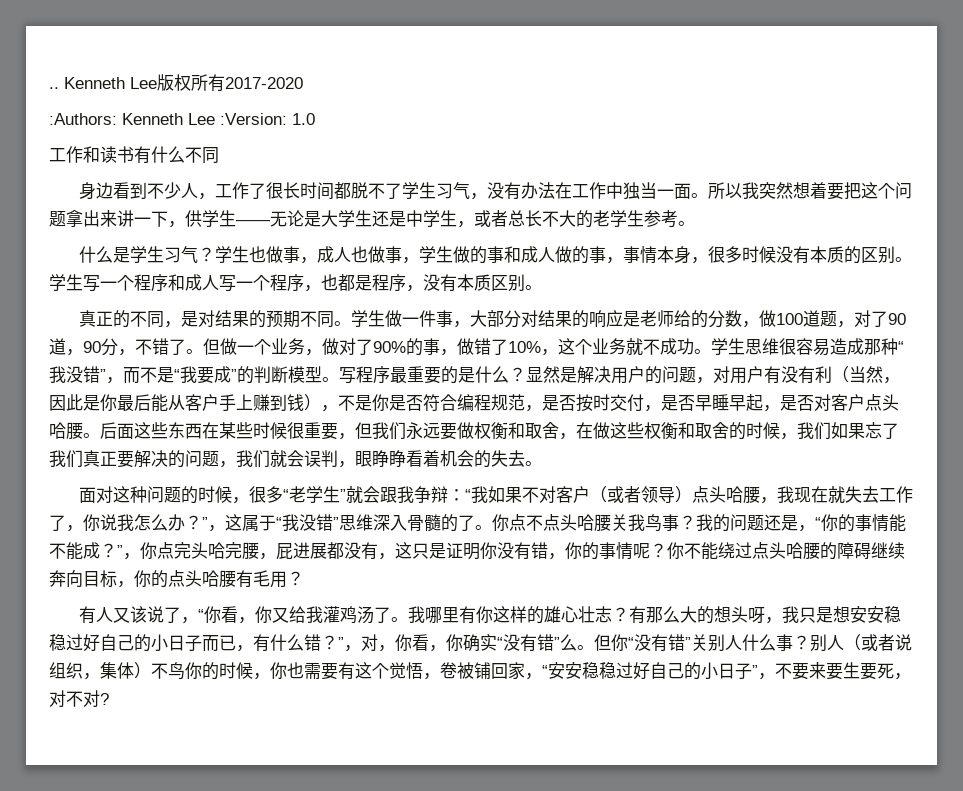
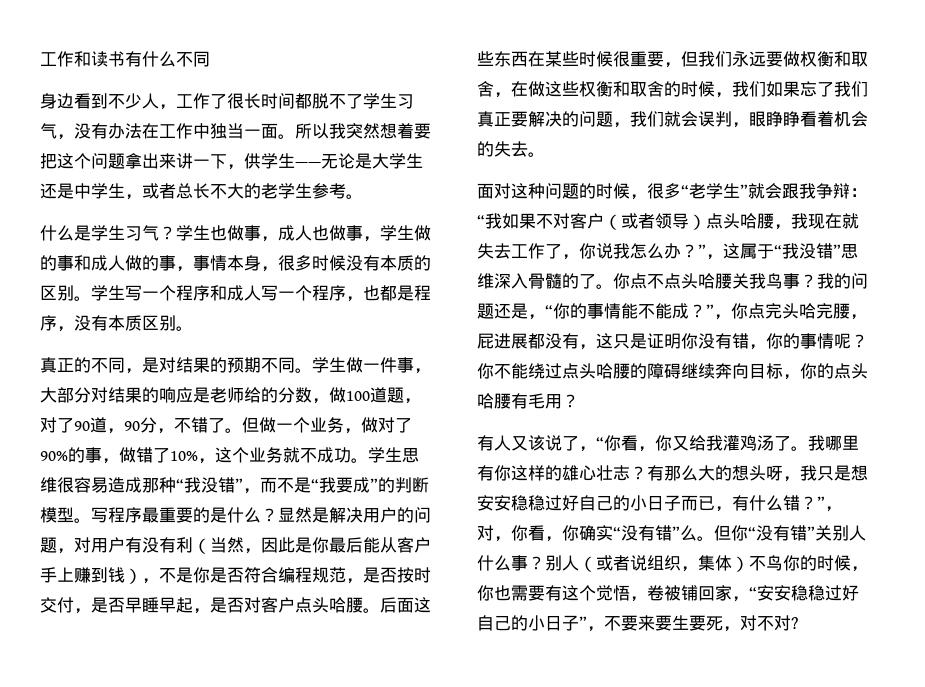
[49,74,303,92] [49,113,315,125] .. Kenneth Lee版权所有2017-2020 // :Authors: Kenneth Lee :Version: 1.0 // -> (40, 59) none

